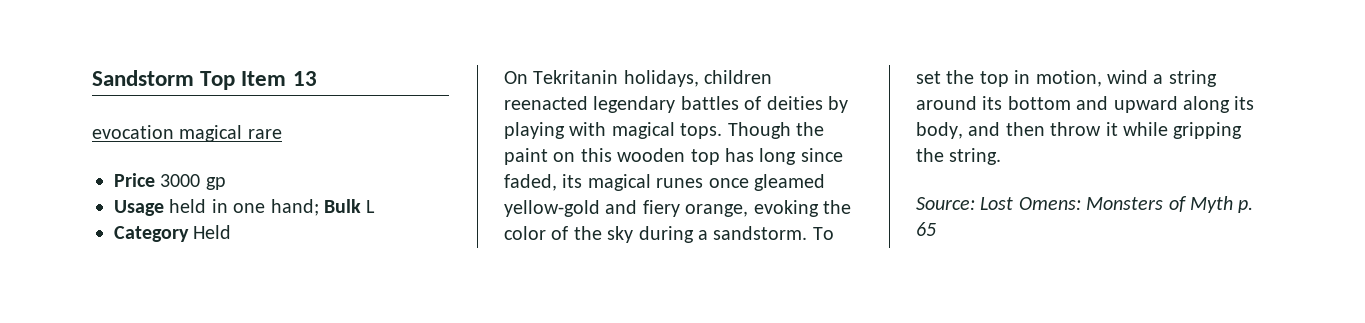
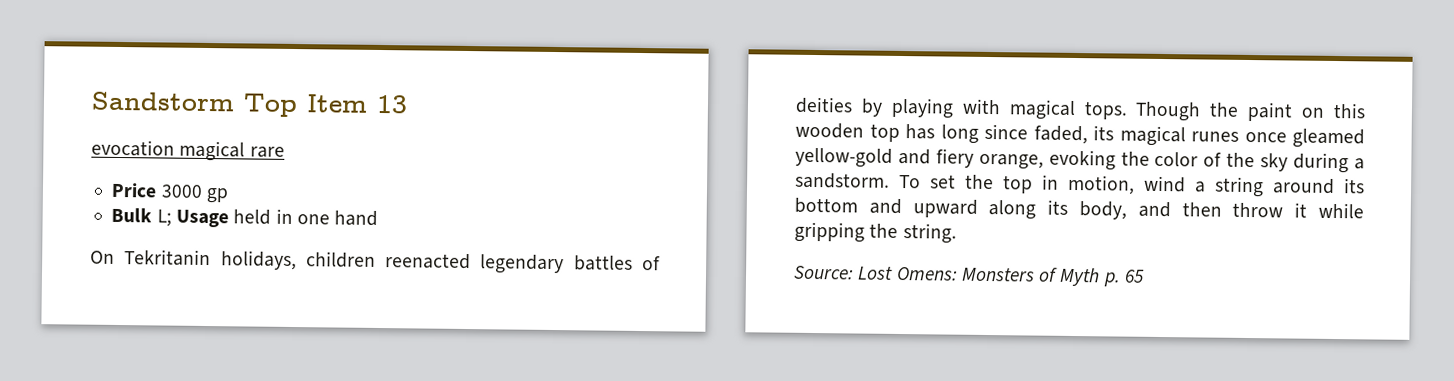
(226, 183) none -> [111,207,172,227] Bulk L;
[270,199,376,216] [114,225,232,242] hand; Bulk L // Category Held -> [334,210,379,226] hand

